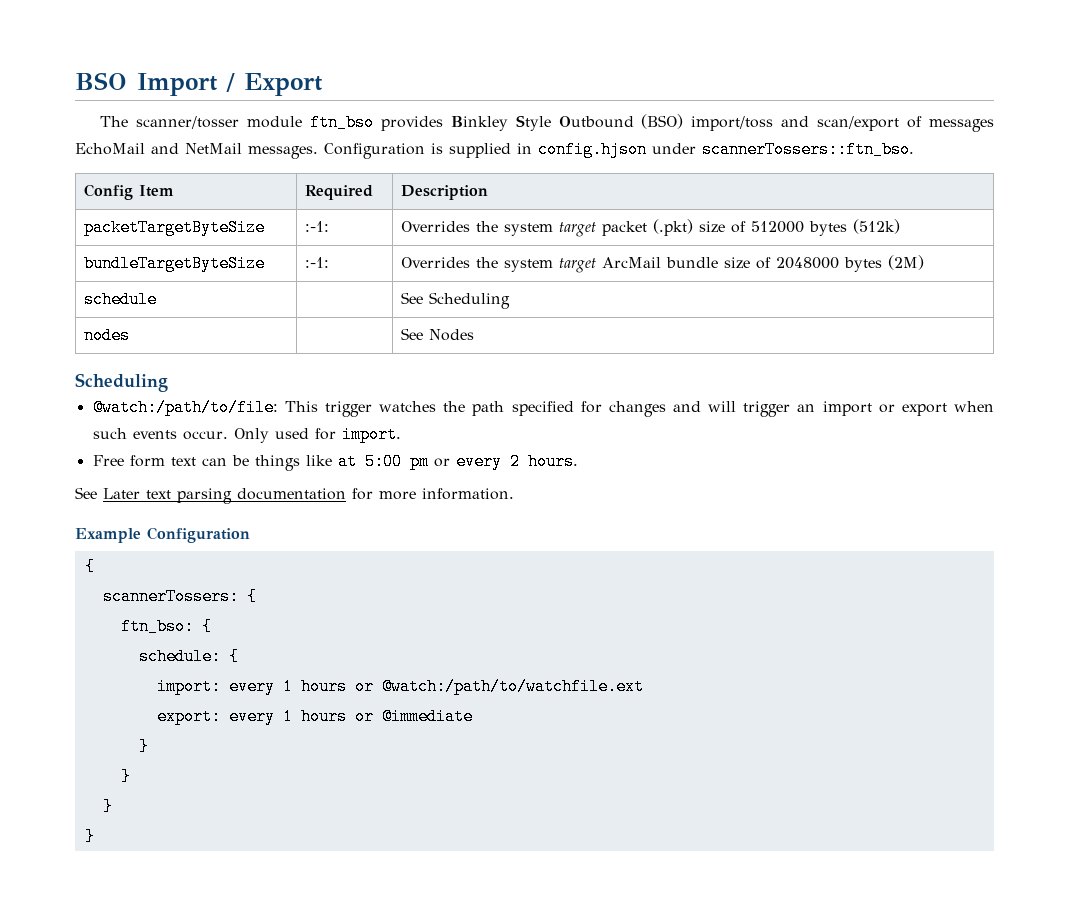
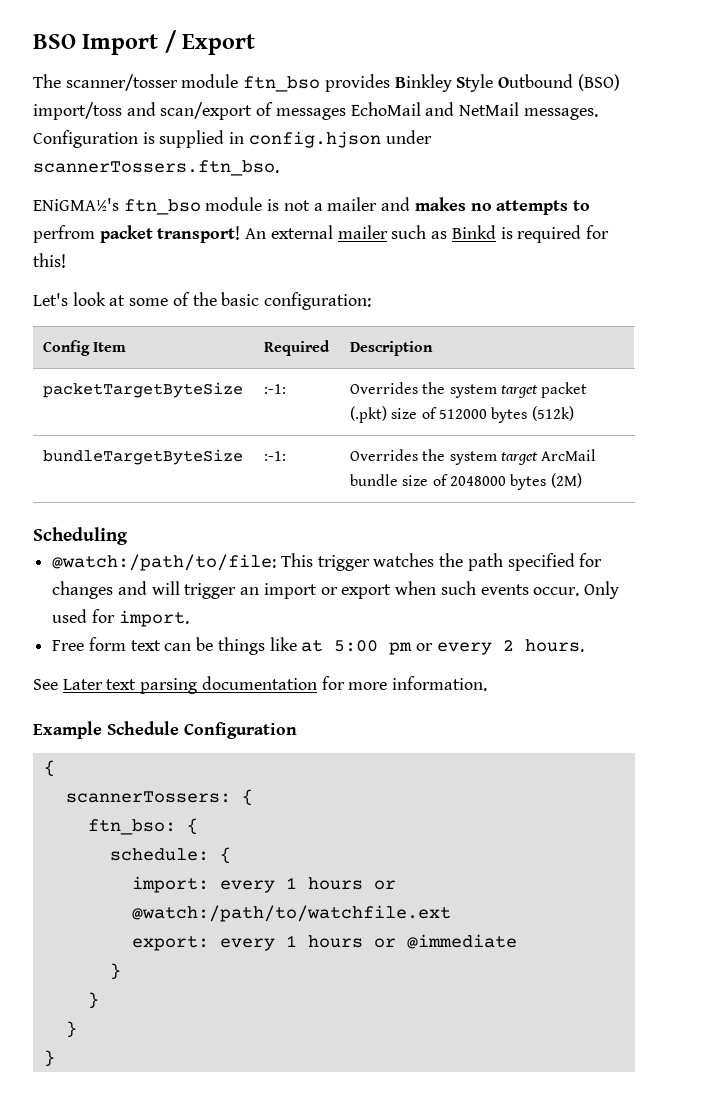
[702,141,914,158] scannerTossers::ftn_bso. -> [33,160,279,176] [33,197,590,215] [33,225,609,243] [33,253,66,268] [33,292,372,310] scannerTossers.ftn_bso. // ENiGMA½'s ftn_bso module is not a mailer and makes no attempts to perfrom packet transport! An external mailer such as Binkd is required for this! // Let's look at some of the basic configuration:
[83,291,157,308] [400,292,510,309] [83,327,130,344] [400,328,474,341] // schedule | | See Scheduling // nodes | | See Nodes -> (582, 480) none
(141, 535) none -> [107,721,179,735] Schedule

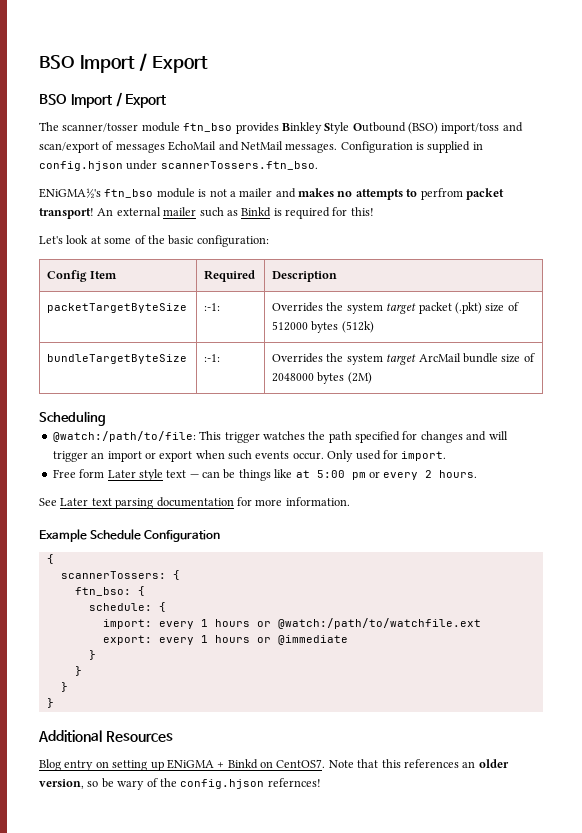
[33,30,256,55] BSO Import / Export -> [39,53,208,73] [39,92,167,108] BSO Import / Export // BSO Import / Export
[130,640,161,651] text -> [107,469,199,481] Later style text —
(55, 1058) none -> [38,730,173,742] [39,759,509,771] [39,778,321,790] // Additional Resources // Blog entry on setting up ENiGMA + Binkd on CentOS7. Note that this references an older version, so be wary of the config.hjson refernces!

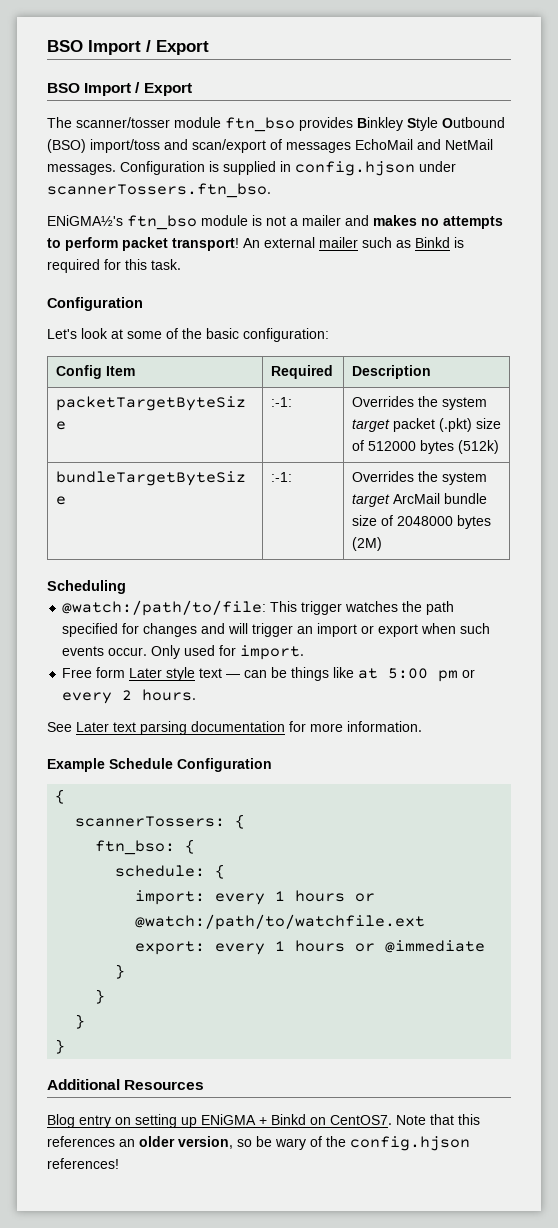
[420,188,463,200] perfrom -> [65,237,118,251] perform
[350,207,374,216] this! -> [125,259,181,270] [47,297,143,311] this task. // Configuration
[267,778,321,787] refernces! -> [47,1158,119,1169] references!

